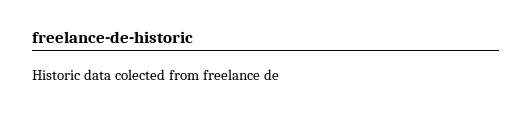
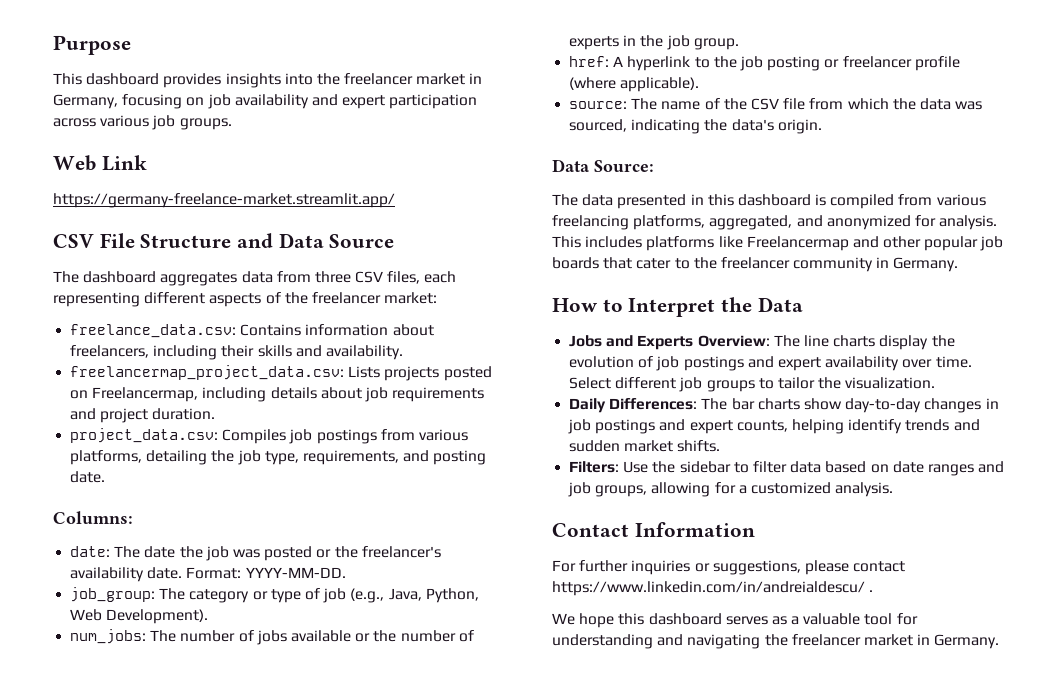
[32,31,193,43] [32,69,279,80] freelance-de-historic // Historic data colected from freelance de -> [53,35,131,55] [53,73,483,88] [53,94,478,109] [53,115,232,130] [53,155,147,171] [53,193,395,208] [53,233,395,248] [53,271,457,286] [53,292,438,307] [70,324,434,338] [70,345,403,360] [70,365,492,381] [70,387,485,402] [70,408,216,423] [70,428,468,444] [70,450,487,465] [70,471,106,483] [53,511,133,524] [70,546,441,561] [70,567,346,582] [70,587,479,603] [70,609,209,624] [70,629,474,645] [569,35,739,50] [569,56,960,71] [569,77,700,92] [569,98,983,110] [569,119,822,134] [552,159,654,172] [552,194,986,209] [552,215,998,230] [552,236,1004,251] [552,257,959,272] [552,297,803,317] [569,335,955,350] [569,356,972,371] [569,377,936,392] [569,398,999,413] [568,419,980,434] [569,440,721,452] [569,461,1005,476] [568,482,894,497] [552,522,755,537] [552,560,906,575] [552,581,874,596] [552,613,918,628] [552,634,1000,649] Purpose // This dashboard provides insights into the freelancer market in Germany, focusing on job availability and expert participation across various job groups. // Web Link // https://germany-freelance-market.streamlit.app/ // CSV File Structure and Data Source // The dashboard aggregates data from three CSV files, each representing different aspects of the freelancer market: // freelance_data.csv: Contains information about freelancers, including their skills and availability. // freelancermap_project_data.csv: Lists projects posted on Freelancermap, including details about job requirements and project duration. // project_data.csv: Compiles job postings from various platforms, detailing the job type, requirements, and posting date. // Columns: // date: The date the job was posted or the freelancer's availability date. Format: YYYY-MM-DD. // job_group: The category or type of job (e.g., Java, Python, Web Development). // num_jobs: The number of jobs available or the number of experts in the job group. // href: A hyperlink to the job posting or freelancer profile (where applicable). // source: The name of the CSV file from which the data was sourced, indicating the data's origin. // Data Source: // The data presented in this dashboard is compiled from various freelancing platforms, aggregated, and anonymized for analysis. This includes platforms like Freelancermap and other popular job boards that cater to the freelancer community in Germany. // How to Interpret the Data // Jobs and Experts Overview: The line charts display the evolution of job postings and expert availability over time. Select different job groups to tailor the visualization. // Daily Differences: The bar charts show day-to-day changes in job postings and expert counts, helping identify trends and sudden market shifts. // Filters: Use the sidebar to filter data based on date ranges and job groups, allowing for a customized analysis. // Contact Information // For further inquiries or suggestions, please contact https://www.linkedin.com/in/andreialdescu/ . // We hope this dashboard serves as a valuable tool for understanding and navigating the freelancer market in Germany.

